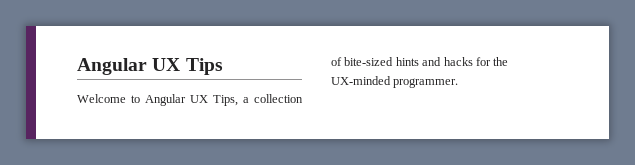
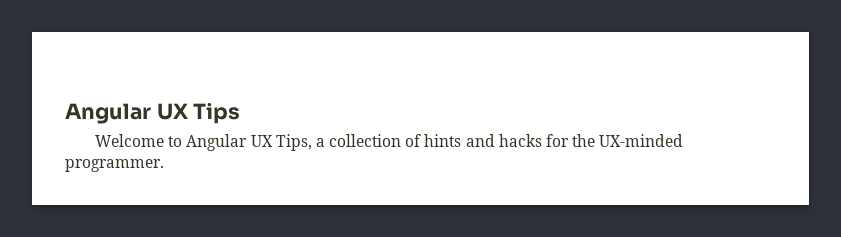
[344,57,394,66] bite-sized -> (422, 140) none

